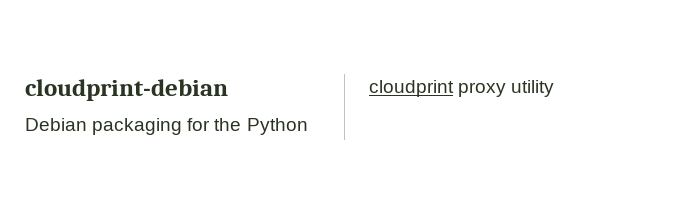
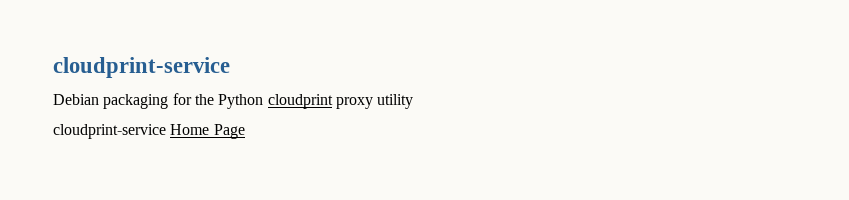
[25,79,228,101] cloudprint-debian -> [53,57,230,78] cloudprint-service
(555, 88) none -> [53,124,245,139] // cloudprint-service Home Page

